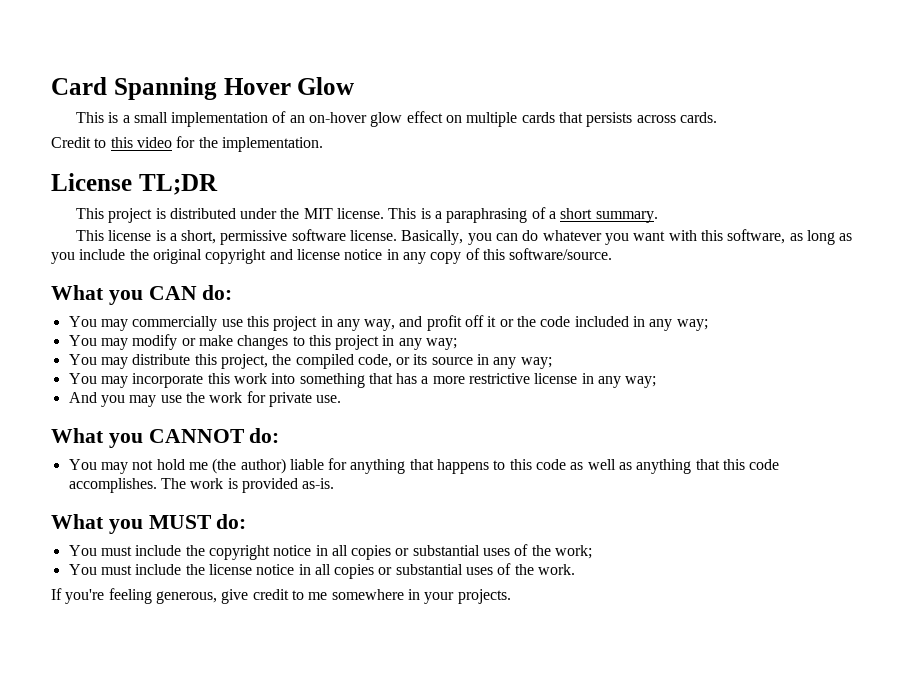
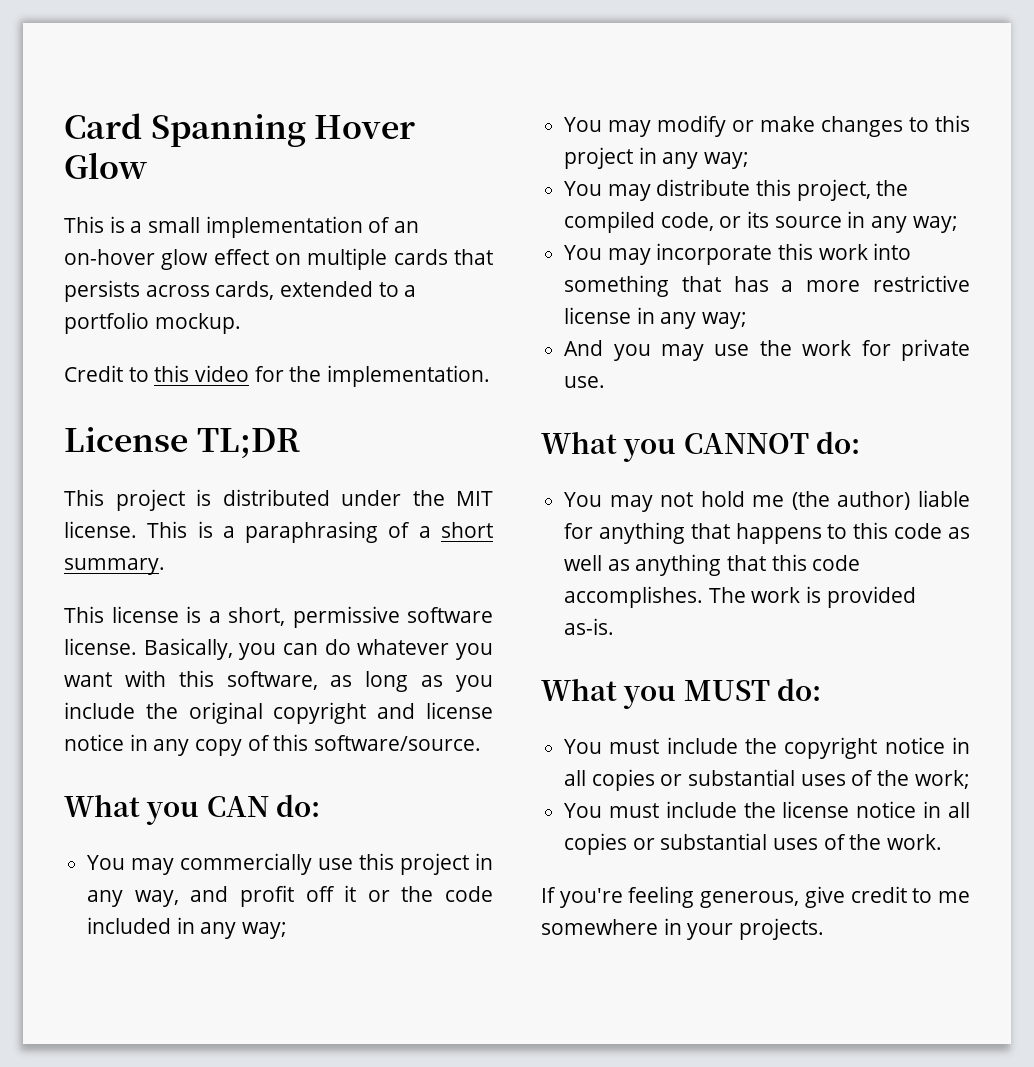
[679,112,717,123] cards. -> [215,281,417,300] [64,312,241,334] cards, extended to a portfolio mockup.

